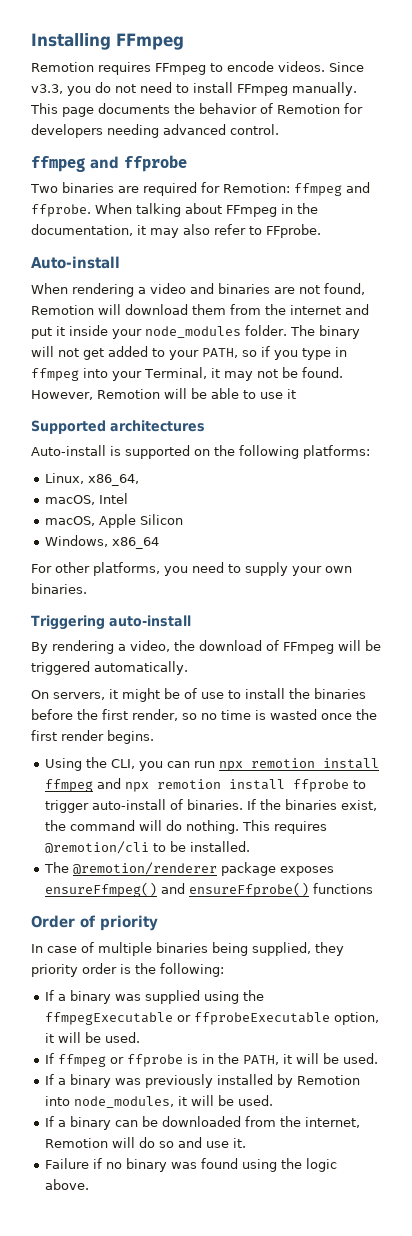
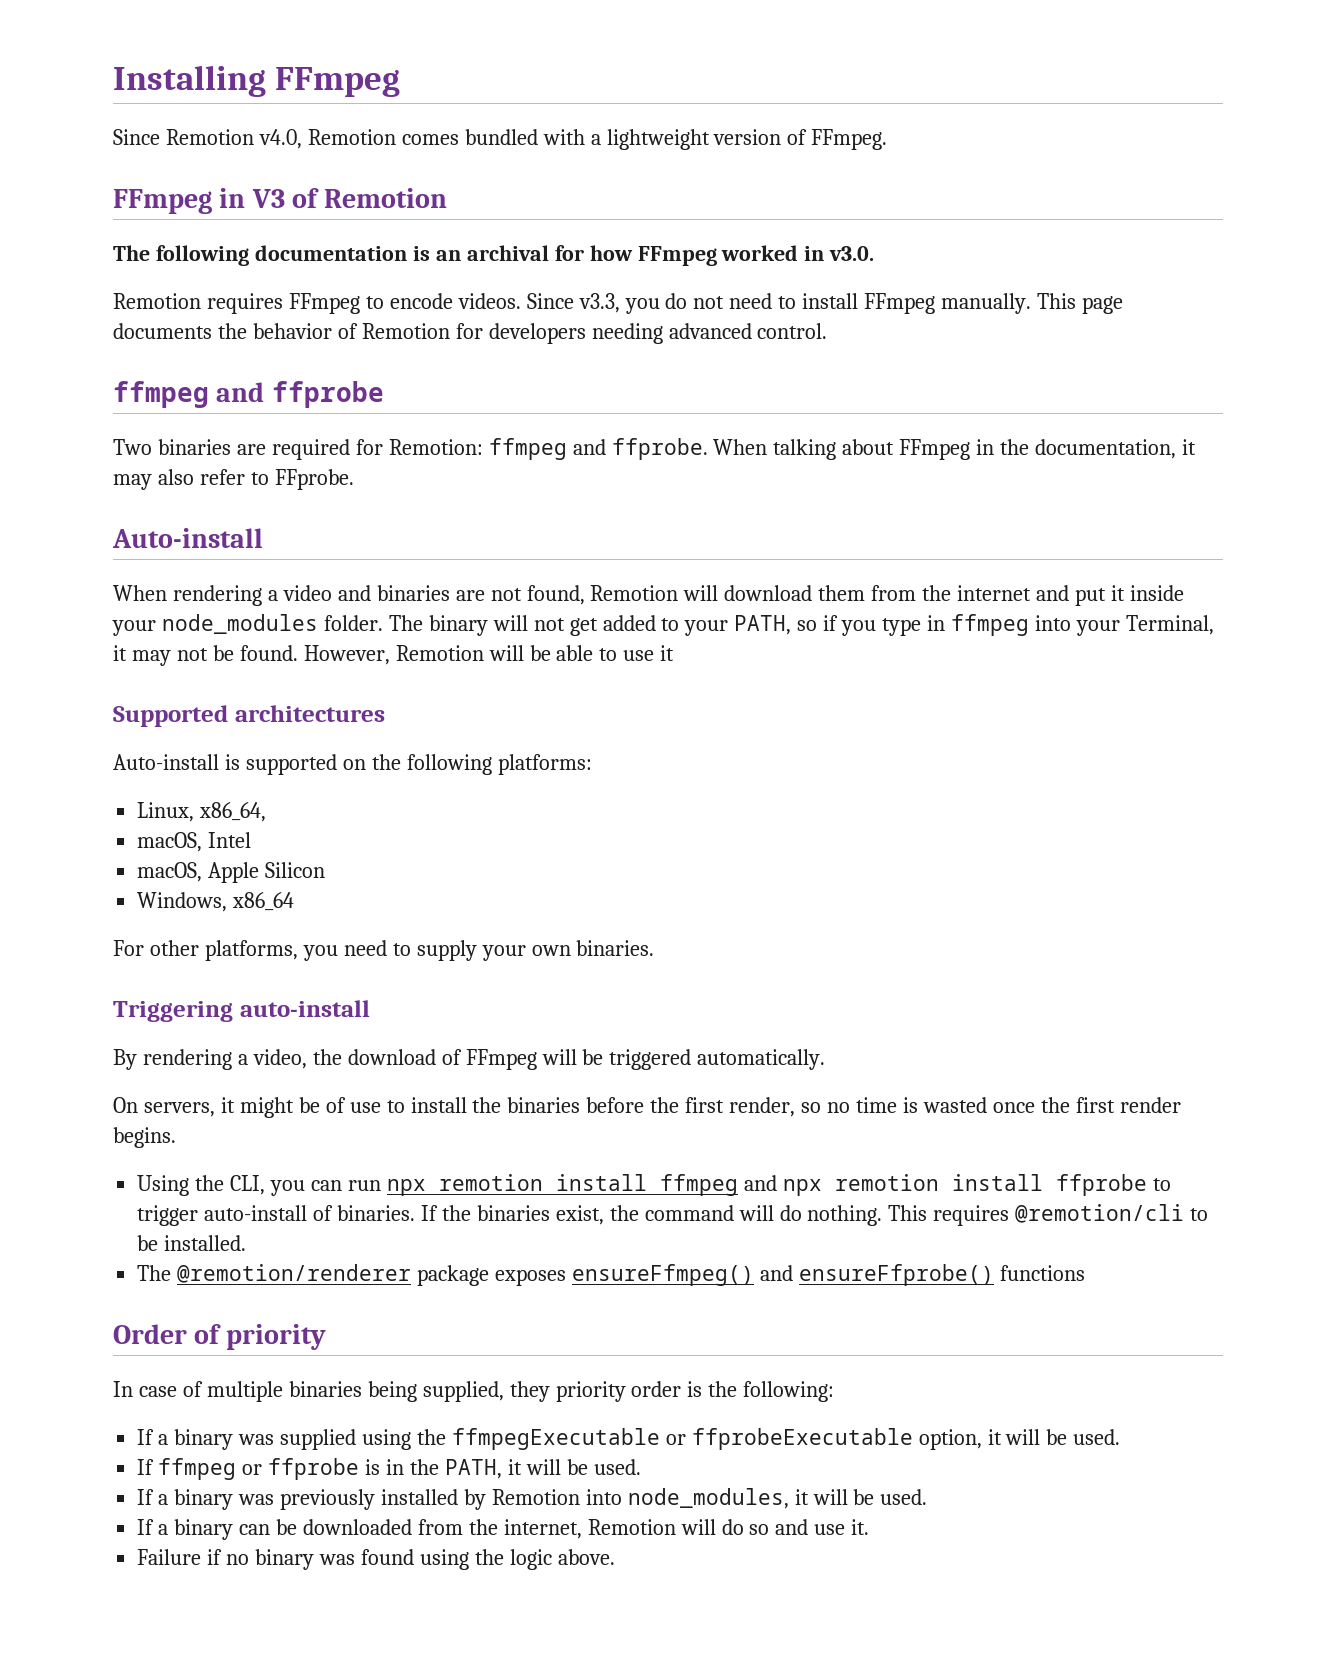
(184, 41) none -> [113,129,888,150] [113,188,447,214] [113,245,875,266] // Since Remotion v4.0, Remotion comes bundled with a lightweight version of FFmpeg. // FFmpeg in V3 of Remotion // The following documentation is an archival for how FFmpeg worked in v3.0.

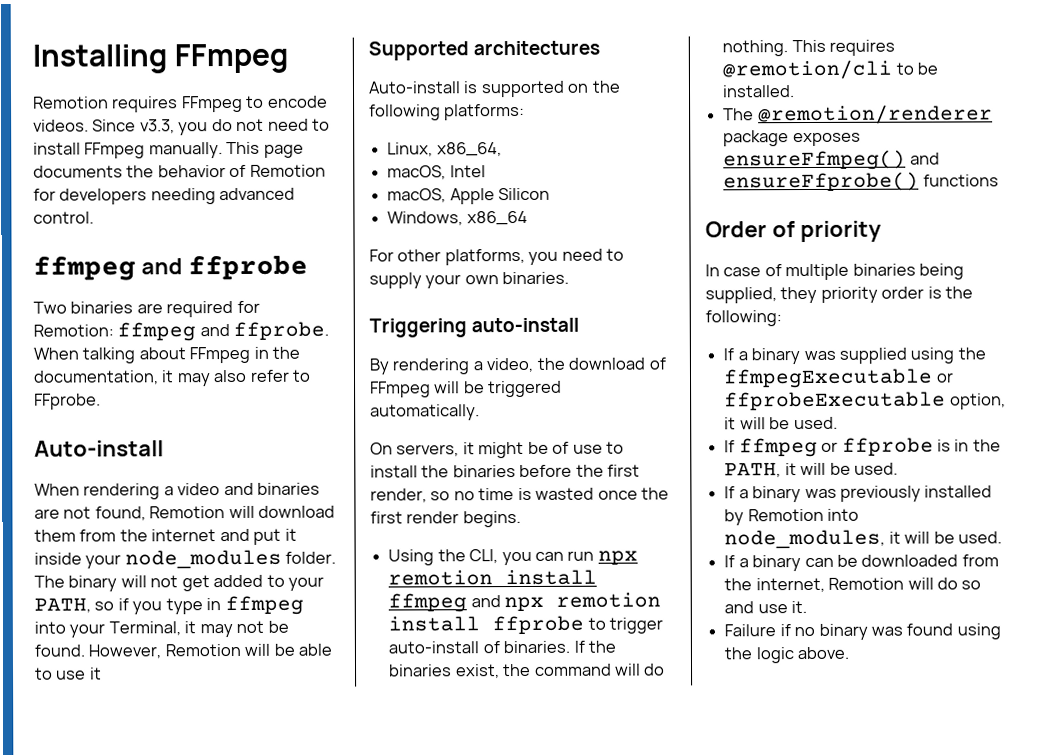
[113,129,888,150] [113,188,447,214] [113,245,875,266] // Since Remotion v4.0, Remotion comes bundled with a lightweight version of FFmpeg. // FFmpeg in V3 of Remotion // The following documentation is an archival for how FFmpeg worked in v3.0. -> (289, 58) none

